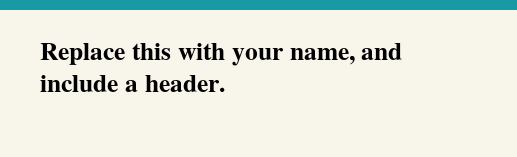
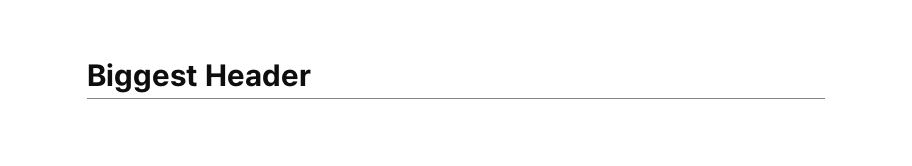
[40,43,403,66] [40,75,225,92] Replace this with your name, and include a header. -> [87,63,312,93] Biggest Header

